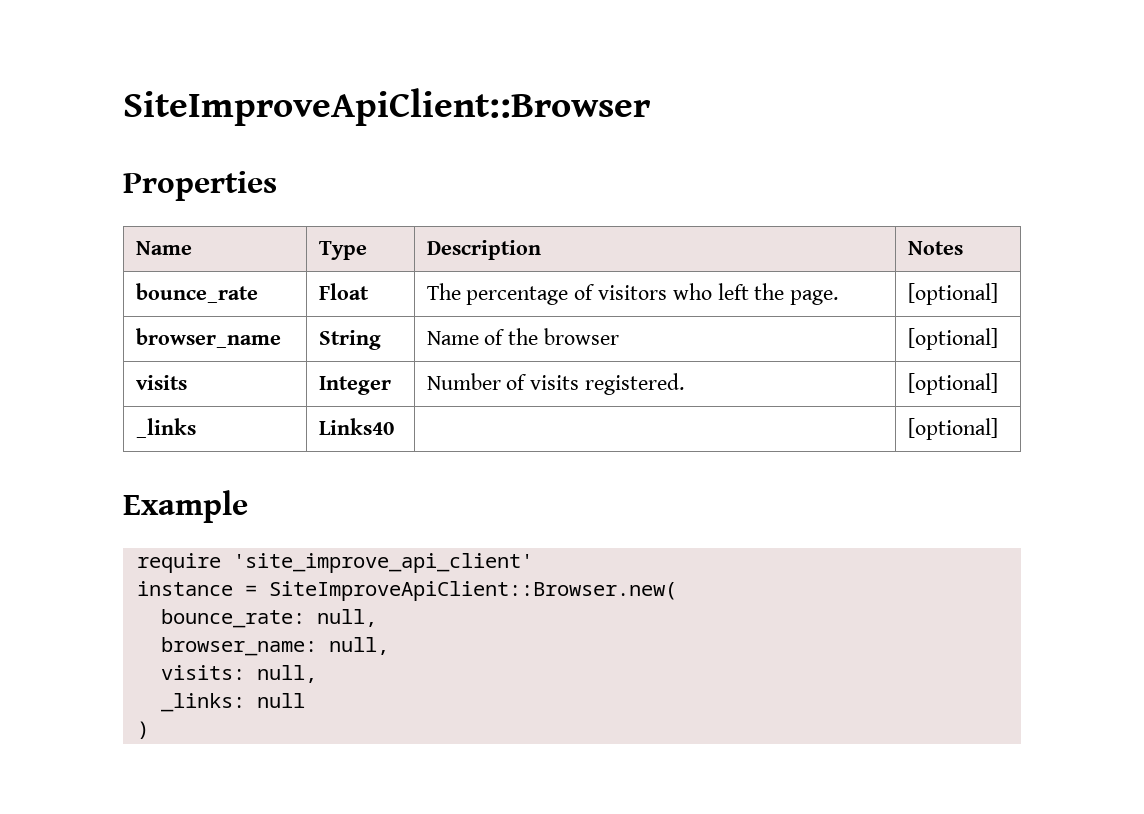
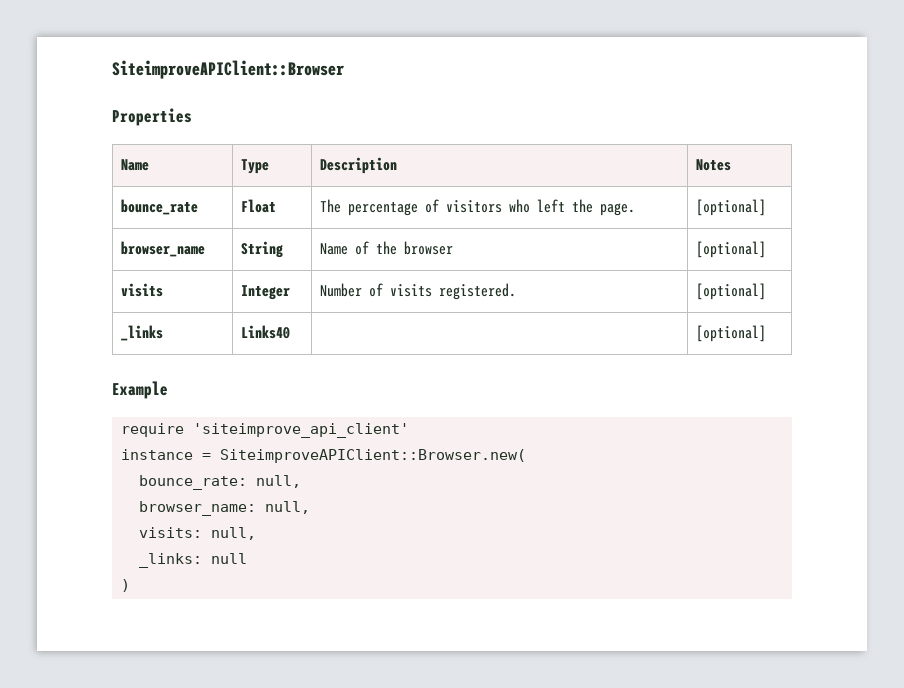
[123,88,650,126] SiteImproveApiClient::Browser -> [112,60,344,79] SiteimproveAPIClient::Browser
[233,553,534,573] 'site_improve_api_client' -> [193,423,410,438] 'siteimprove_api_client'
[269,581,678,601] SiteImproveApiClient::Browser.new( -> [220,449,527,463] SiteimproveAPIClient::Browser.new(

